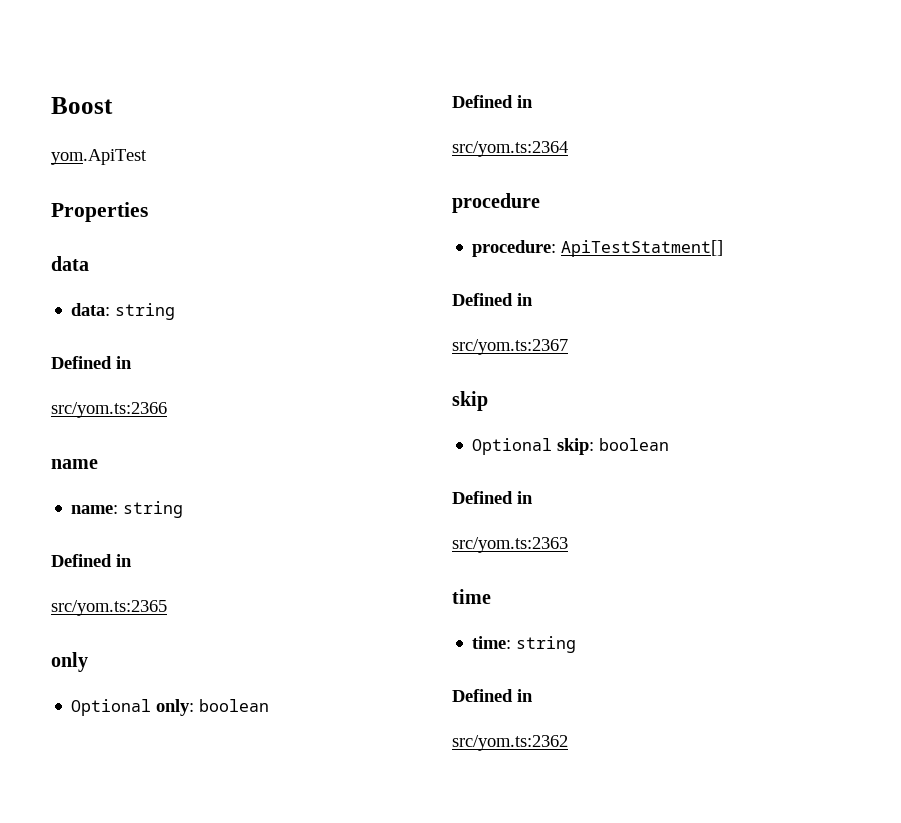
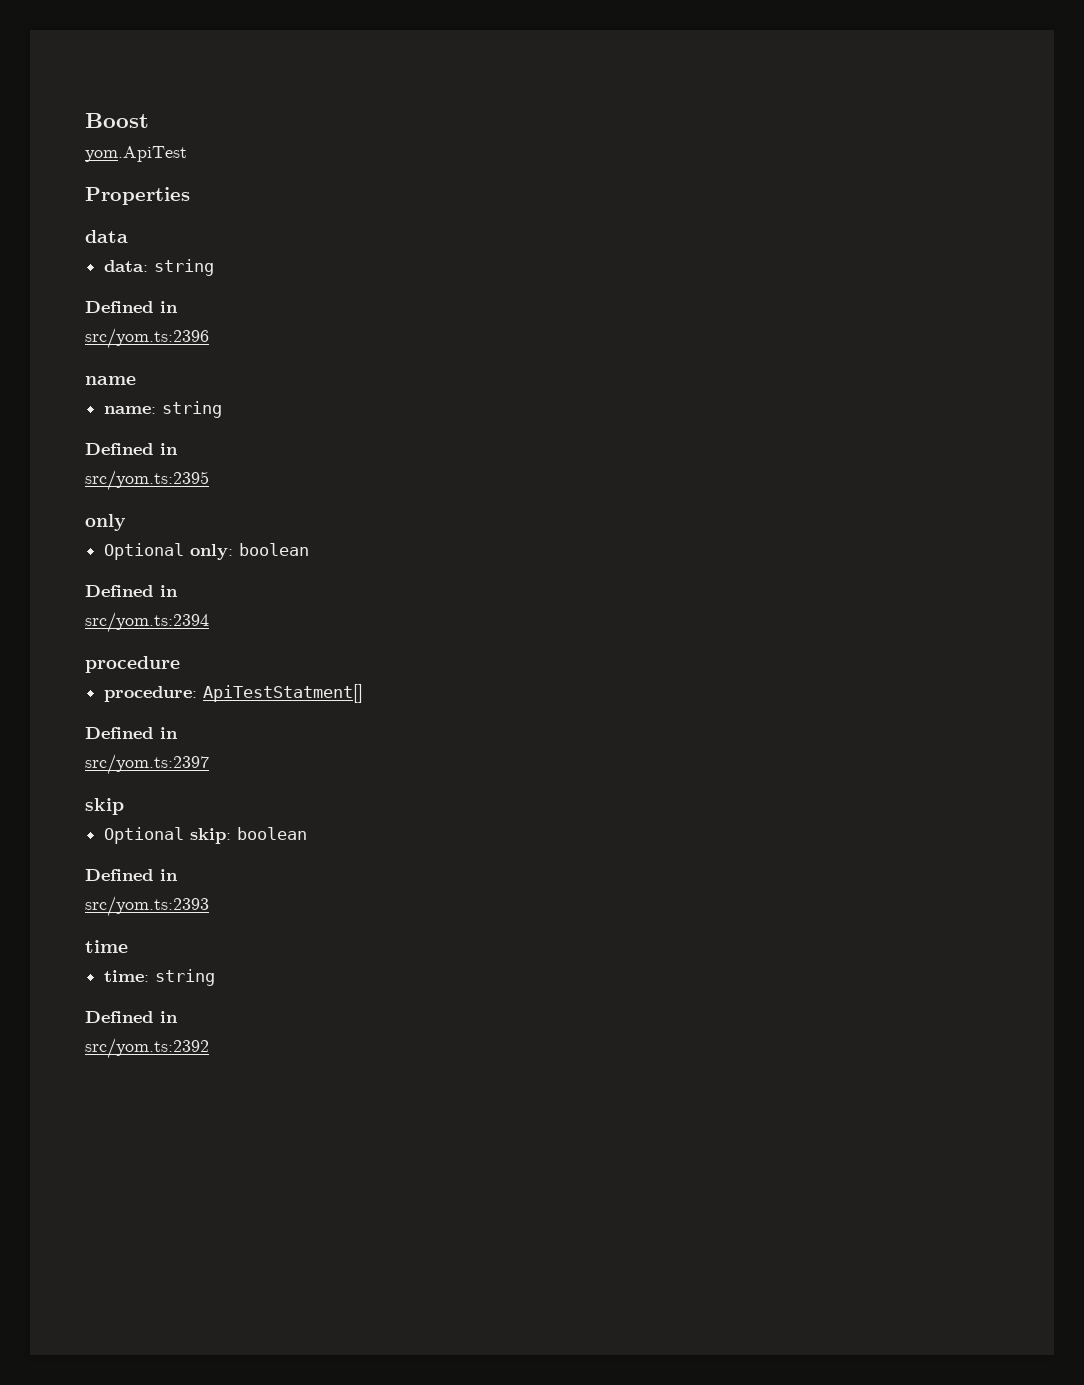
[51,402,167,418] src/yom.ts:2366 -> [85,328,209,349] src/yom.ts:2396
[51,600,167,616] src/yom.ts:2365 -> [85,470,209,491] src/yom.ts:2395
[452,141,568,157] src/yom.ts:2364 -> [85,612,209,633] src/yom.ts:2394
[452,339,568,355] src/yom.ts:2367 -> [85,754,209,775] src/yom.ts:2397
[452,537,568,553] src/yom.ts:2363 -> [85,896,209,917] src/yom.ts:2393
[452,735,568,751] src/yom.ts:2362 -> [85,1038,209,1059] src/yom.ts:2392

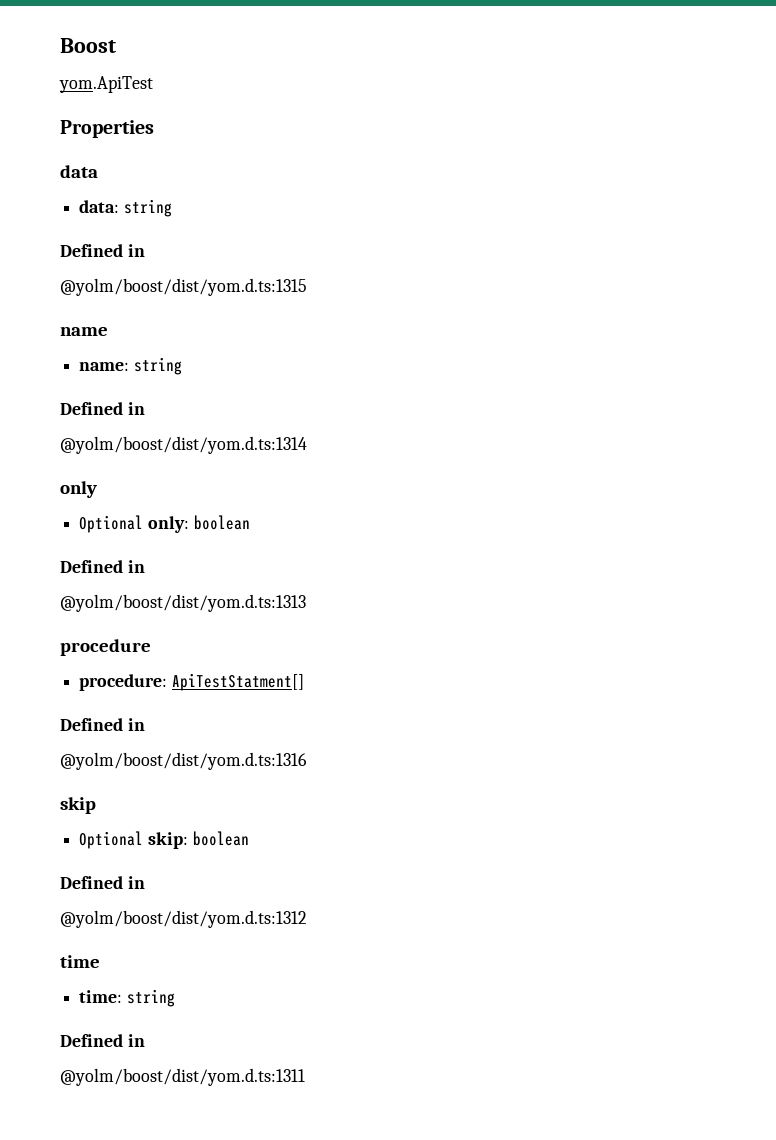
[85,328,209,349] src/yom.ts:2396 -> [60,278,307,296] @yolm/boost/dist/yom.d.ts:1315
[85,470,209,491] src/yom.ts:2395 -> [60,436,307,454] @yolm/boost/dist/yom.d.ts:1314
[85,612,209,633] src/yom.ts:2394 -> [60,594,306,612] @yolm/boost/dist/yom.d.ts:1313
[85,754,209,775] src/yom.ts:2397 -> [60,752,307,770] @yolm/boost/dist/yom.d.ts:1316
[85,896,209,917] src/yom.ts:2393 -> [60,910,307,928] @yolm/boost/dist/yom.d.ts:1312
[85,1038,209,1059] src/yom.ts:2392 -> [60,1068,305,1086] @yolm/boost/dist/yom.d.ts:1311

